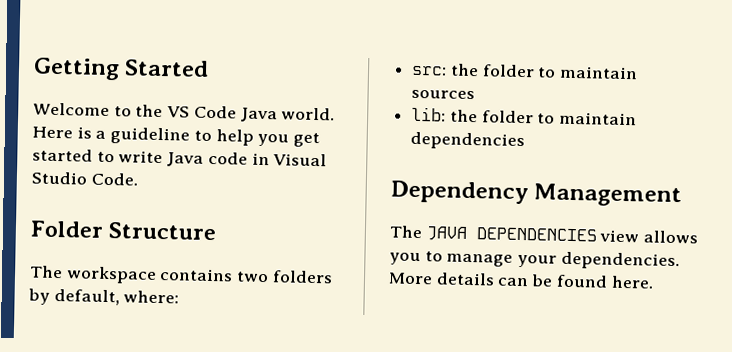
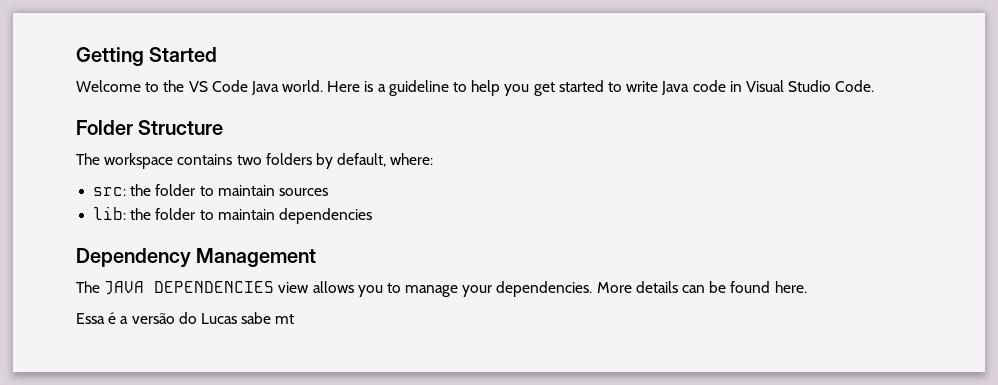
(654, 282) none -> [76,312,295,324] // Essa é a versão do Lucas sabe mt

